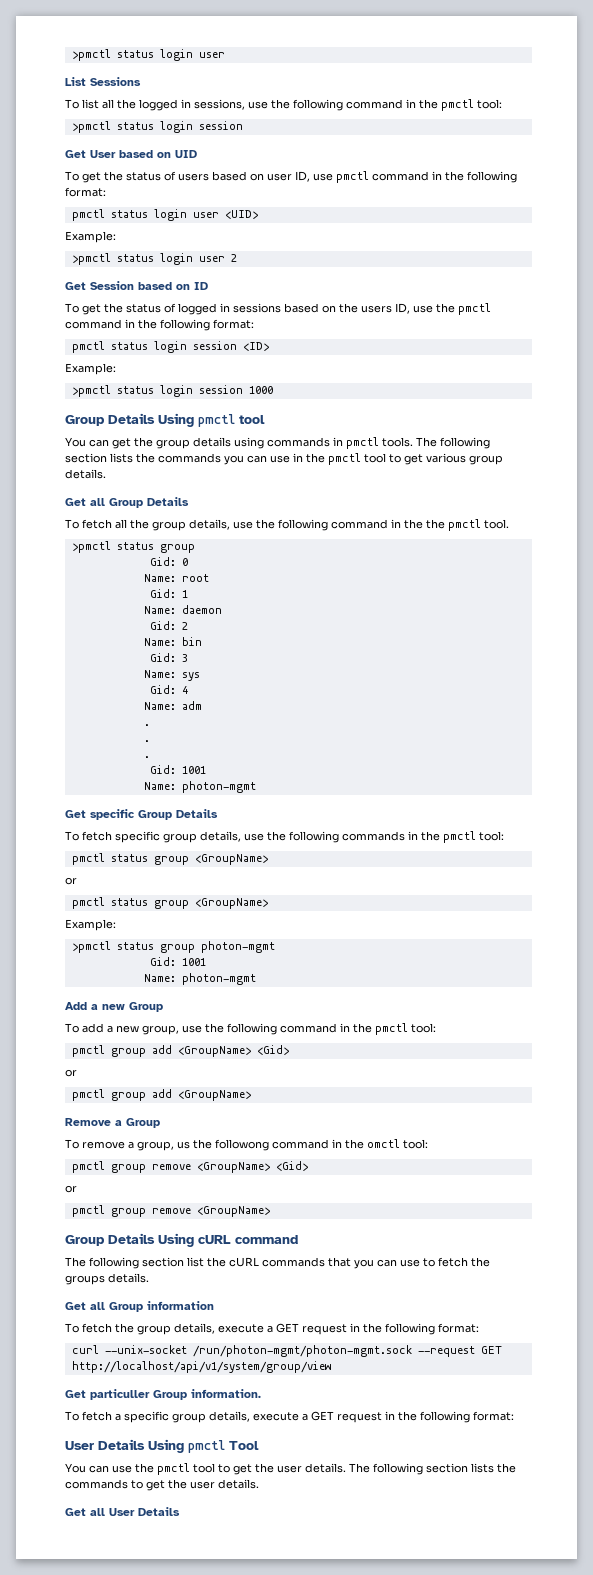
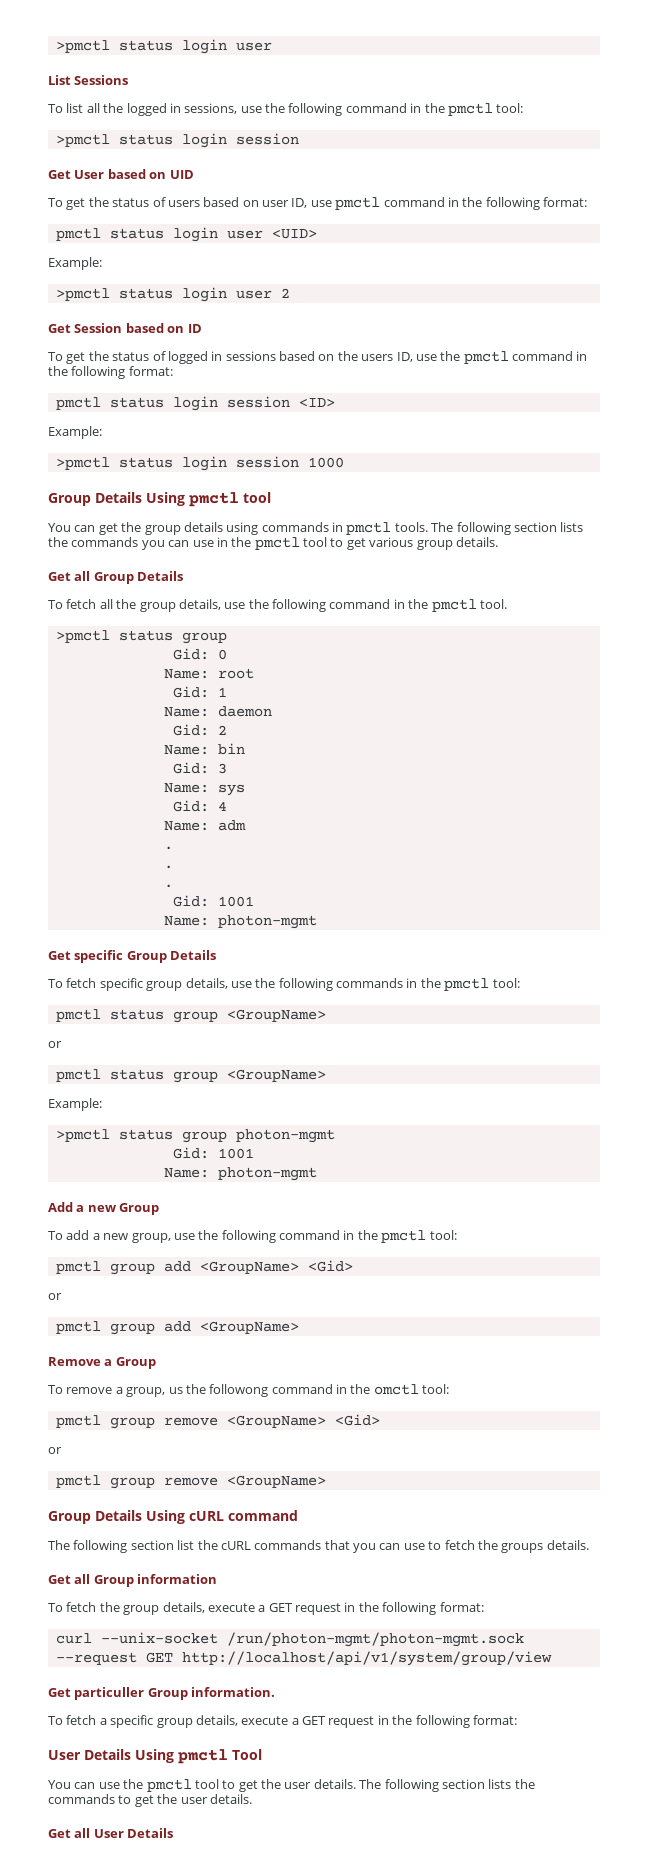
[426,519,445,529] the -> (429, 604) none

